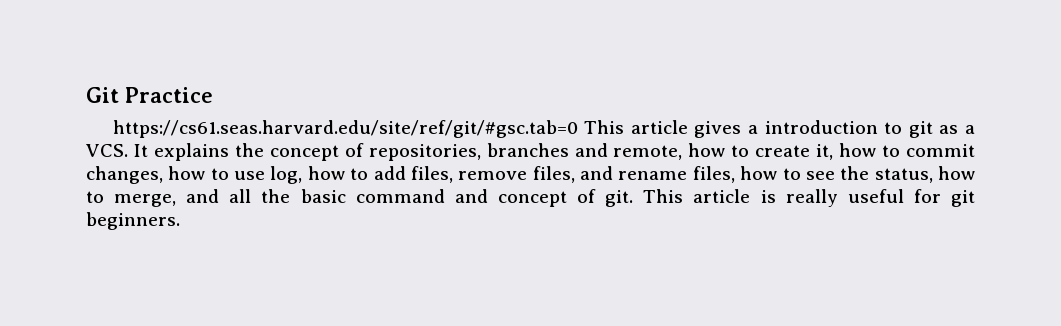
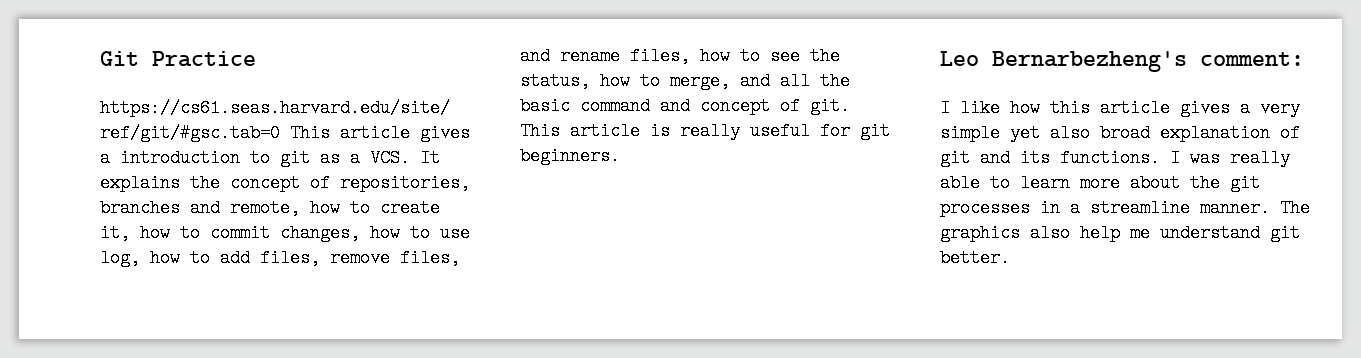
(180, 221) none -> [940,51,1304,72] [940,99,1300,117] [940,124,1300,142] [940,149,1290,167] [940,174,1260,192] [940,199,1310,217] [940,224,1300,242] [940,249,1010,267] // Leo Bernarbezheng's comment: // I like how this article gives a very simple yet also broad explanation of git and its functions. I was really able to learn more about the git processes in a streamline manner. The graphics also help me understand git better.

